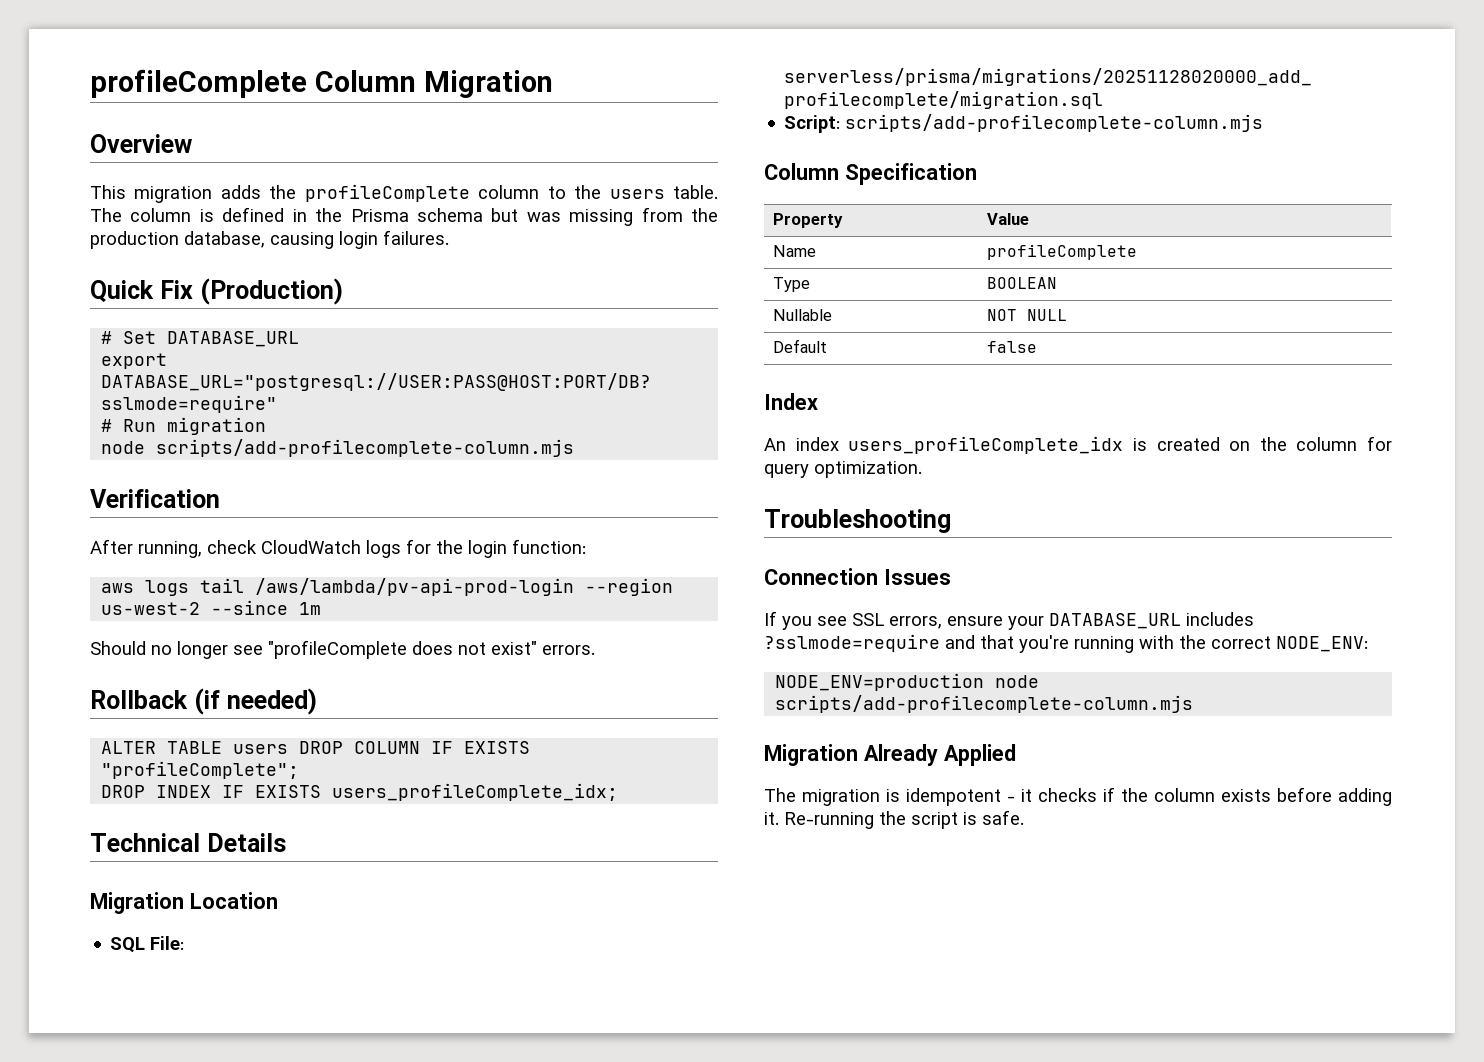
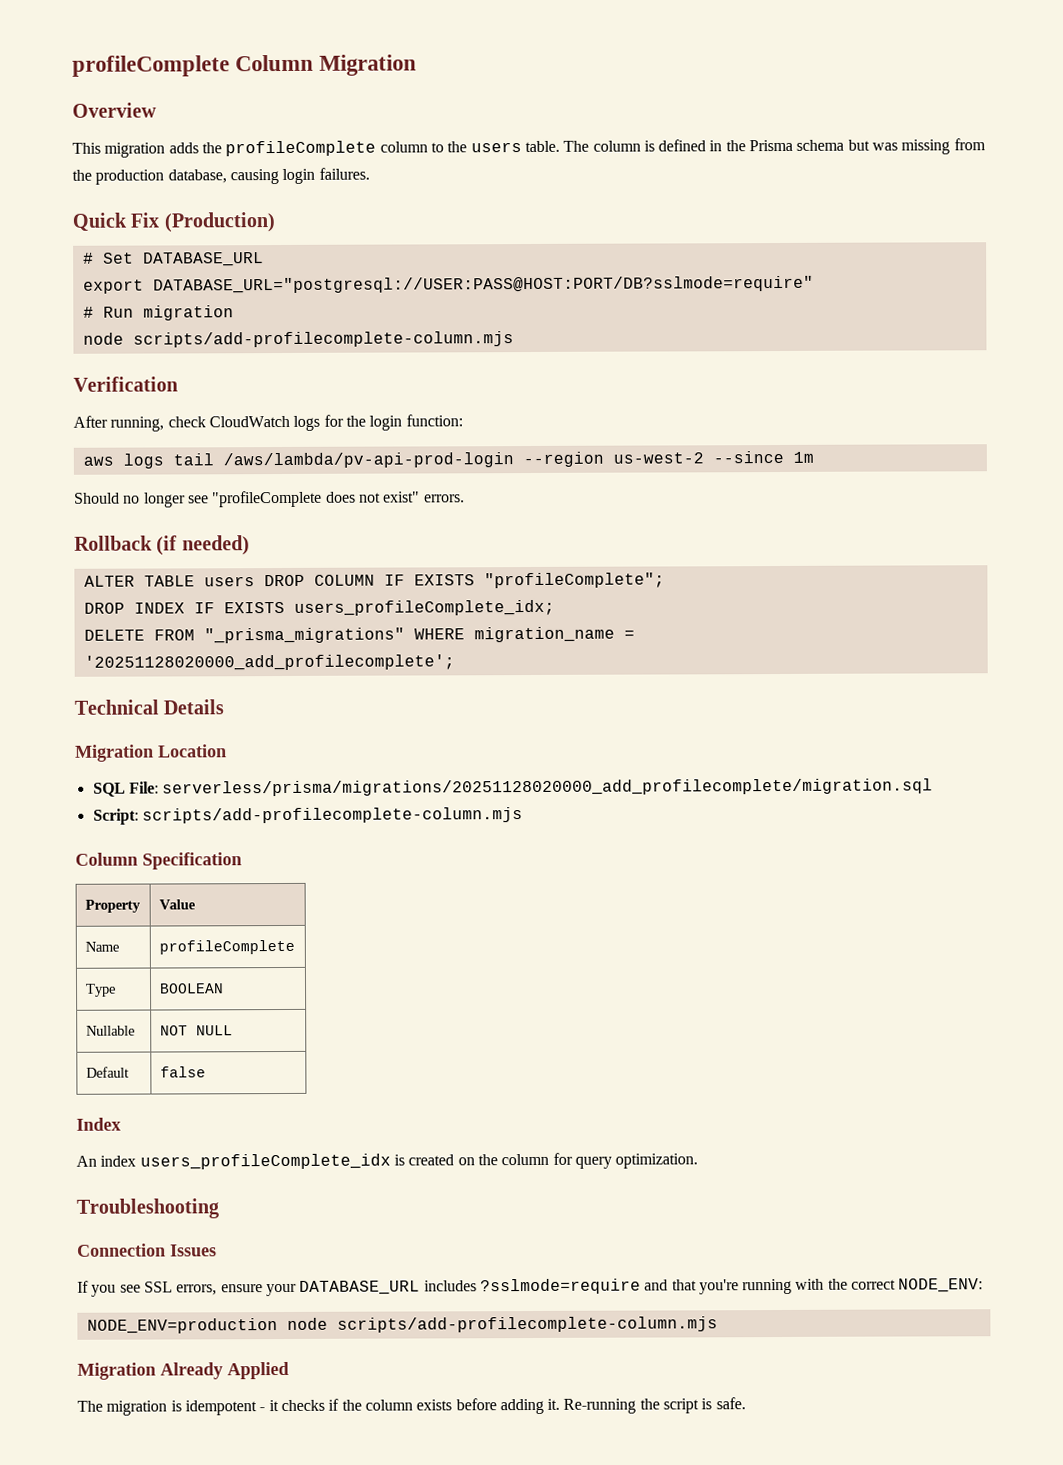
(619, 792) none -> [83,626,635,644] [83,654,455,671] // DELETE FROM "_prisma_migrations" WHERE migration_name = '20251128020000_add_profilecomplete';

